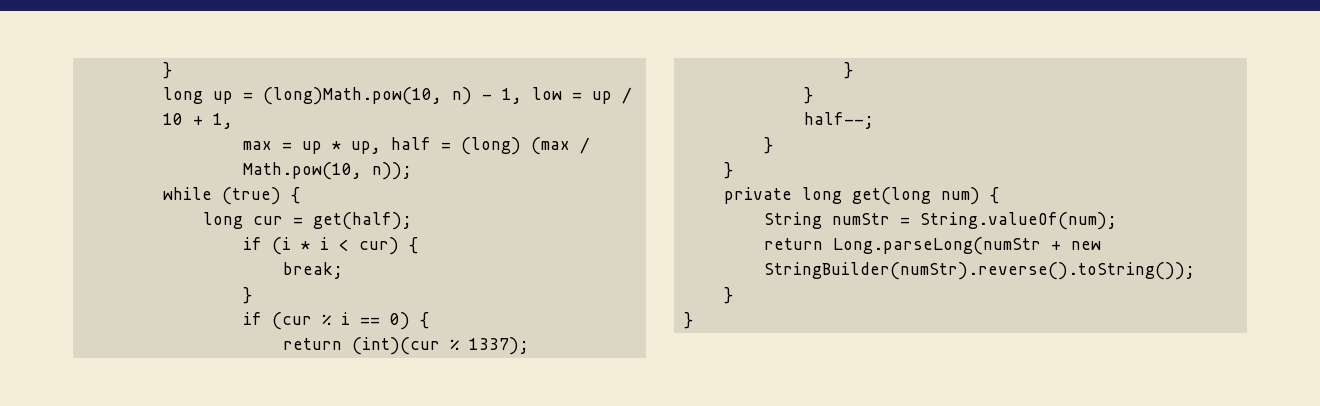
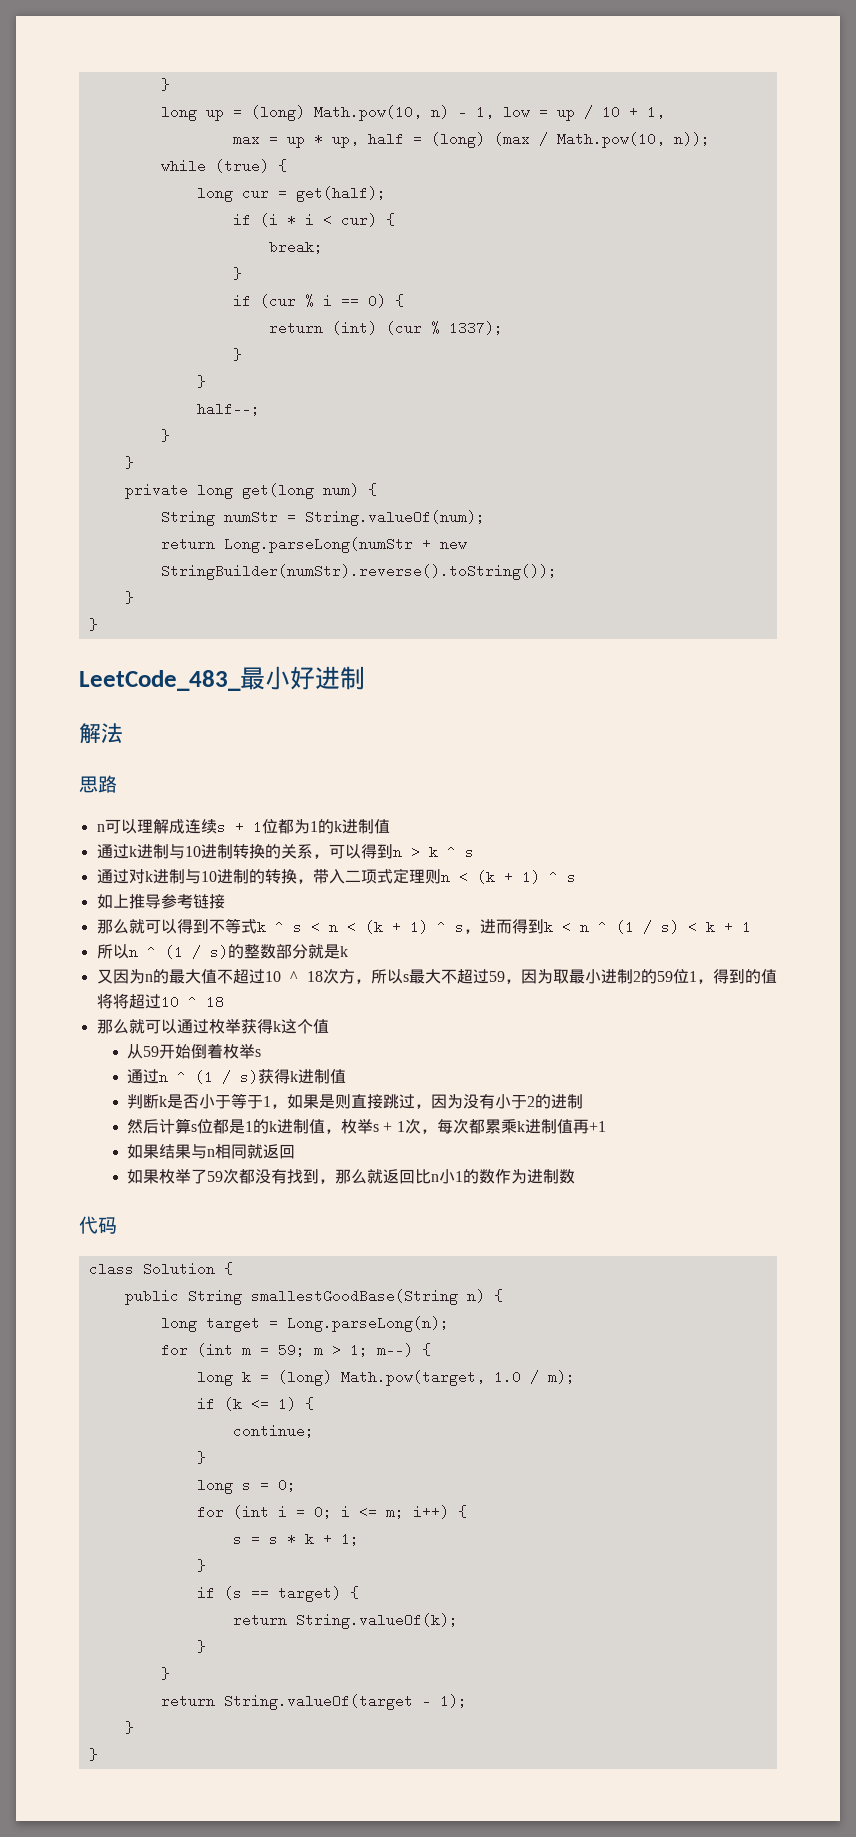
[263,87,443,105] (long)Math.pow(10, -> [250,105,422,121] (long) Math.pow(10,
[352,337,441,355] (int)(cur -> [331,321,422,335] (int) (cur
(694, 320) none -> [79,666,365,691] [79,723,123,744] [79,775,117,793] [96,819,390,834] [96,844,474,859] [96,868,576,884] [96,894,225,909] [96,918,751,934] [96,944,348,959] [96,968,777,984] [96,993,224,1009] [96,1019,329,1034] [127,1043,262,1059] [127,1069,347,1084] [127,1093,584,1109] [127,1118,606,1134] [127,1144,296,1159] [127,1168,576,1184] [79,1216,117,1234] [88,1262,233,1276] [124,1289,503,1305] [160,1316,449,1332] [160,1343,431,1357] [196,1370,575,1386] [196,1397,314,1411] [232,1424,314,1438] [196,1451,206,1464] [196,1478,296,1494] [196,1505,467,1519] [232,1532,359,1546] [196,1559,206,1572] [196,1586,359,1602] [232,1613,458,1629] [196,1640,206,1653] [160,1667,170,1680] [160,1694,467,1710] [124,1721,134,1734] [88,1748,98,1761] // LeetCode_483_最小好进制 // 解法 // 思路 // n可以理解成连续s + 1位都为1的k进制值 // 通过k进制与10进制转换的关系，可以得到n > k ^ s // 通过对k进制与10进制的转换，带入二项式定理则n < (k + 1) ^ s // 如上推导参考链接 // 那么就可以得到不等式k ^ s < n < (k + 1) ^ s，进而得到k < n ^ (1 / s) < k + 1 // 所以n ^ (1 / s)的整数部分就是k // 又因为n的最大值不超过10 ^ 18次方，所以s最大不超过59，因为取最小进制2的59位1，得到的值将将超过10 ^ 18 // 那么就可以通过枚举获得k这个值 // 从59开始倒着枚举s // 通过n ^ (1 / s)获得k进制值 // 判断k是否小于等于1，如果是则直接跳过，因为没有小于2的进制 // 然后计算s位都是1的k进制值，枚举s + 1次，每次都累乘k进制值再+1 // 如果结果与n相同就返回 // 如果枚举了59次都没有找到，那么就返回比n小1的数作为进制数 // 代码 // class Solution { // public String smallestGoodBase(String n) { // long target = Long.parseLong(n); // for (int m = 59; m > 1; m--) { // long k = (long) Math.pow(target, 1.0 / m); // if (k <= 1) { // continue; // } // long s = 0; // for (int i = 0; i <= m; i++) { // s = s * k + 1; // } // if (s == target) { // return String.valueOf(k); // } // } // return String.valueOf(target - 1); // } // }

